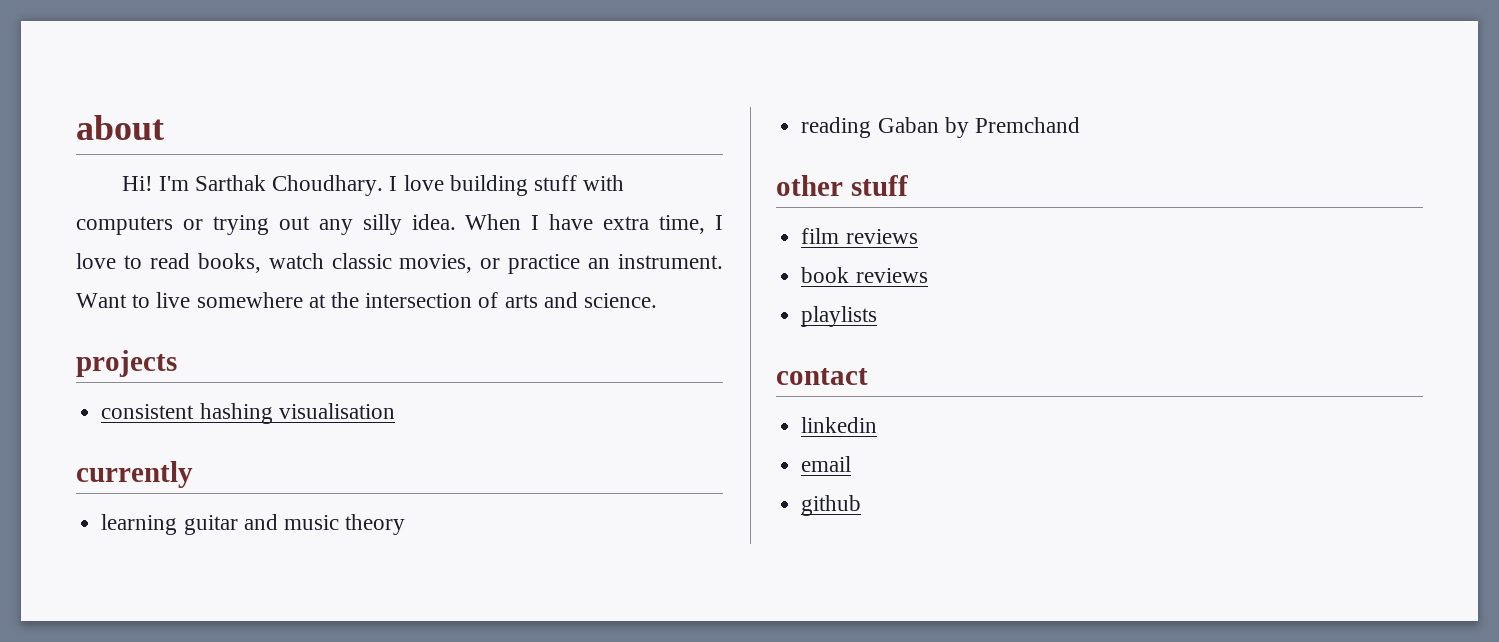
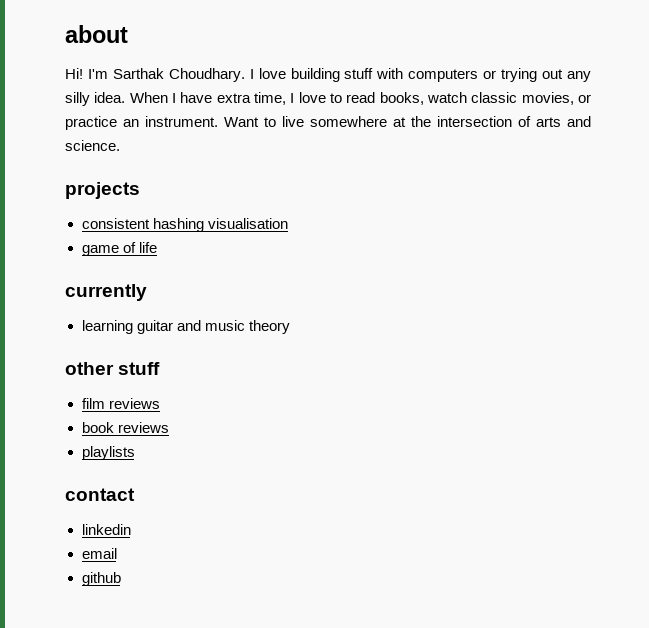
(395, 411) none -> [81,242,157,256] // game of life
[801,117,1080,138] // reading Gaban by Premchand -> (290, 327) none

